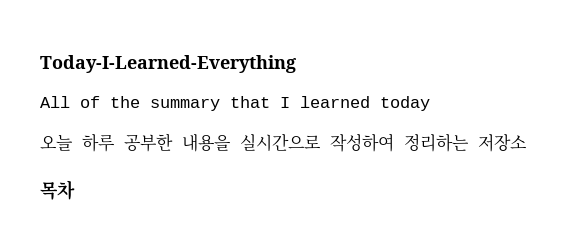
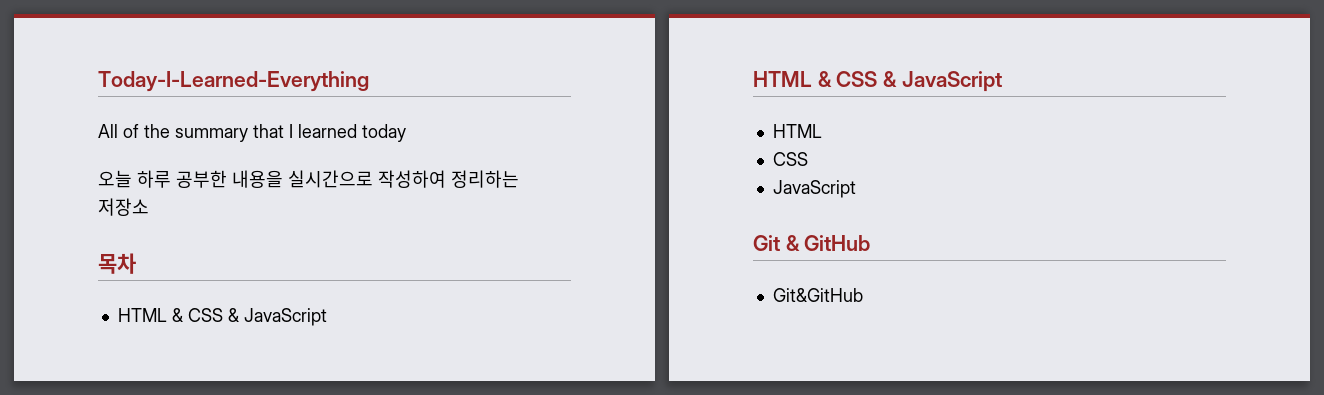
(75, 190) none -> [117,308,327,326] [753,71,1002,92] [772,124,822,138] [772,152,808,166] [772,180,856,198] [753,235,871,251] [772,288,863,302] // HTML & CSS & JavaScript // HTML & CSS & JavaScript // HTML // CSS // JavaScript // Git & GitHub // Git&GitHub

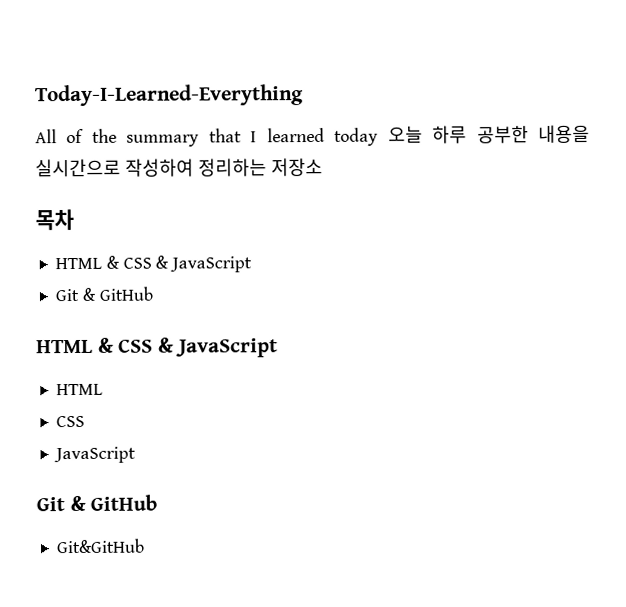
(406, 133) // -> (379, 136) none
(327, 317) none -> [54,286,153,302] // Git & GitHub

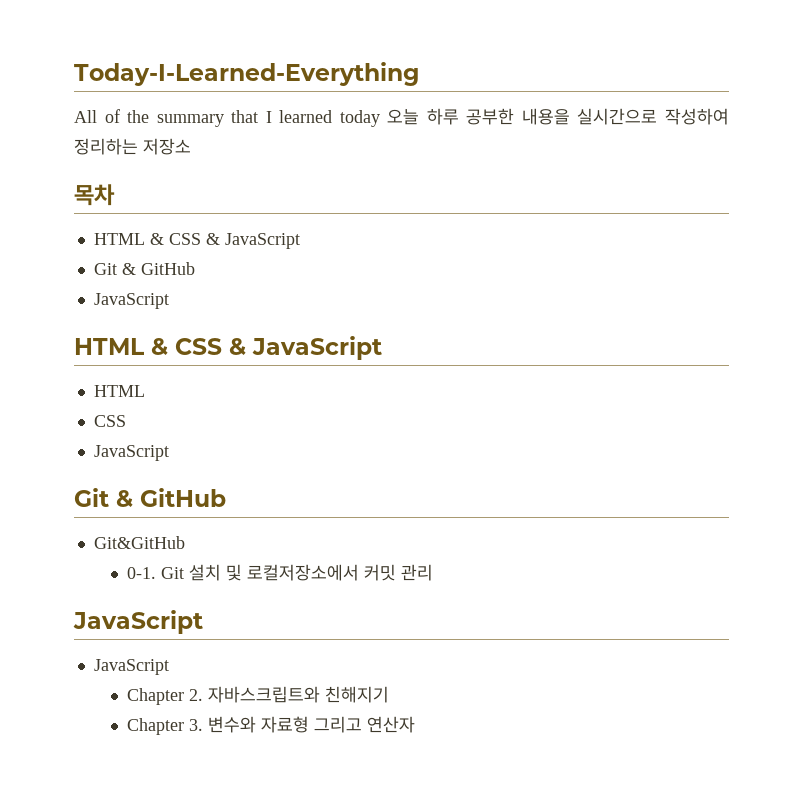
(153, 293) none -> [93,293,169,309] // JavaScript
(145, 546) none -> [126,564,433,581] [73,610,203,634] [93,659,169,675] [126,686,389,705] [126,716,415,735] // 0-1. Git 설치 및 로컬저장소에서 커밋 관리 // JavaScript // JavaScript // Chapter 2. 자바스크립트와 친해지기 // Chapter 3. 변수와 자료형 그리고 연산자

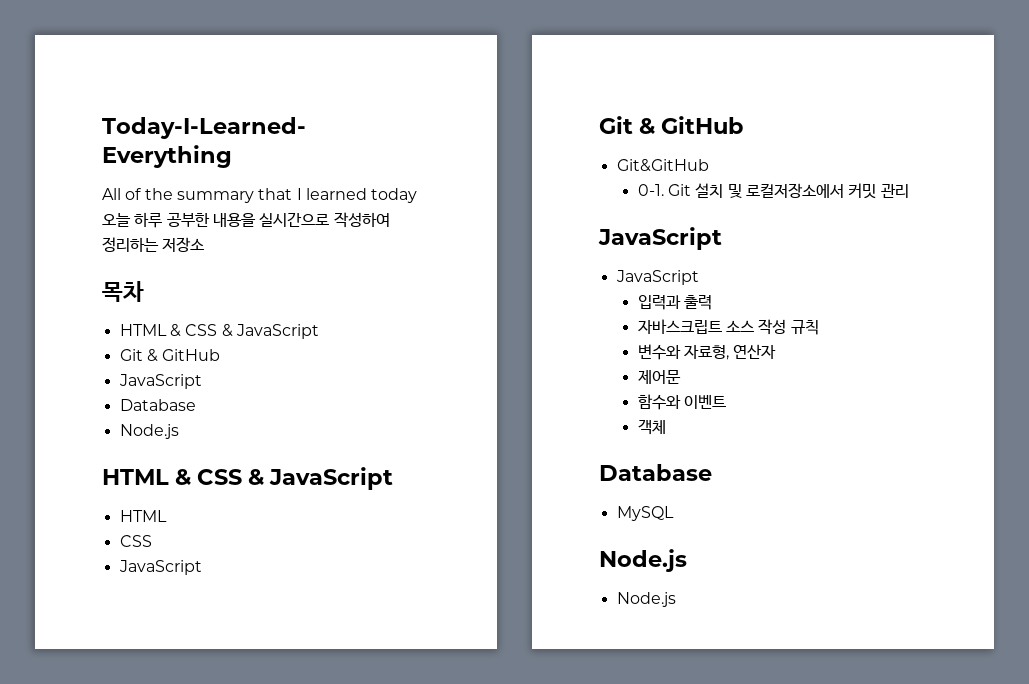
(169, 301) none -> [119,399,196,411] [119,424,179,439] // Database // Node.js
[126,686,389,705] [126,716,415,735] Chapter 2. 자바스크립트와 친해지기 // Chapter 3. 변수와 자료형 그리고 연산자 -> [637,295,713,310] [637,319,819,335] [637,344,777,360] [637,370,681,384] [637,394,727,410] [637,419,666,435] [599,464,712,481] [616,506,674,521] [599,549,687,572] [616,592,676,607] 입력과 출력 // 자바스크립트 소스 작성 규칙 // 변수와 자료형, 연산자 // 제어문 // 함수와 이벤트 // 객체 // Database // MySQL // Node.js // Node.js

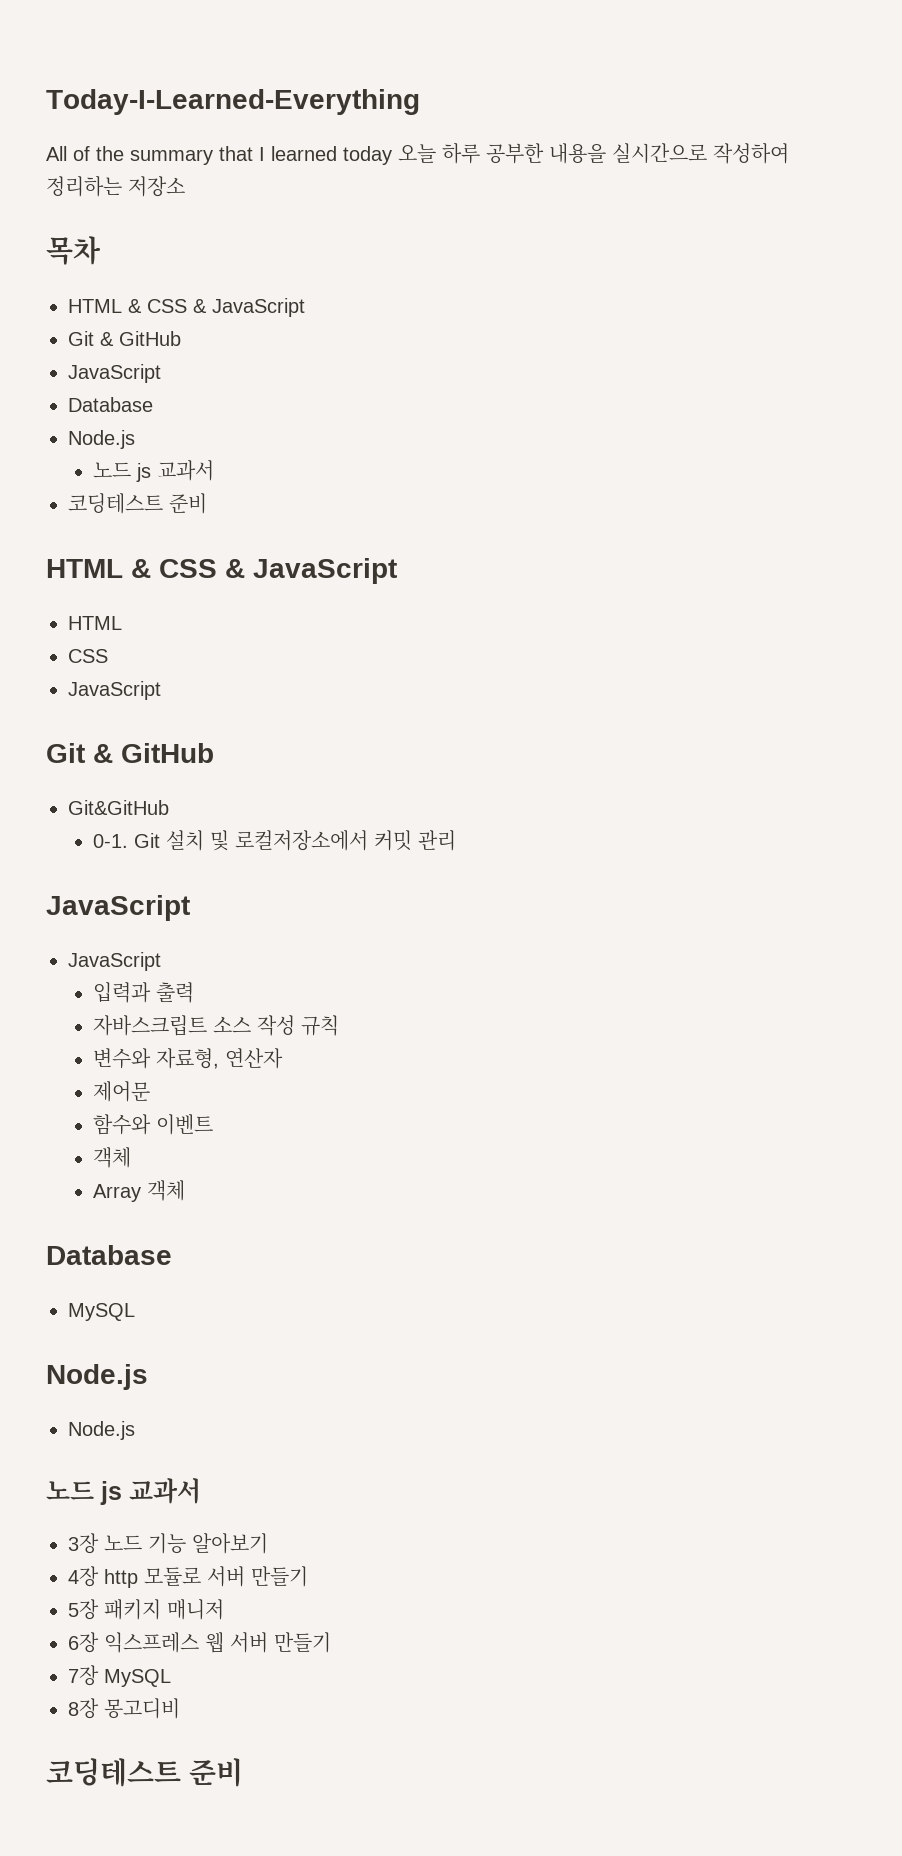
(179, 431) none -> [92,460,214,482] [68,493,207,514] // 노드 js 교과서 // 코딩테스트 준비
(666, 427) none -> [92,1180,185,1202] // Array 객체
(676, 599) none -> [46,1478,201,1505] [68,1533,268,1554] [68,1566,308,1588] [68,1599,224,1620] [68,1632,331,1653] [68,1665,171,1687] [68,1698,180,1719] [46,1758,243,1787] // 노드 js 교과서 // 3장 노드 기능 알아보기 // 4장 http 모듈로 서버 만들기 // 5장 패키지 매니저 // 6장 익스프레스 웹 서버 만들기 // 7장 MySQL // 8장 몽고디비 // 코딩테스트 준비

